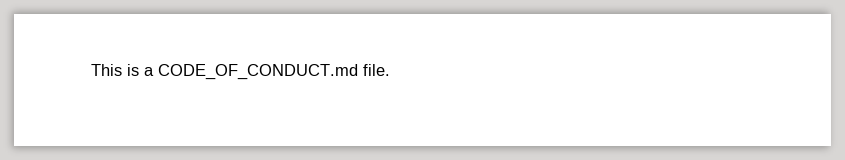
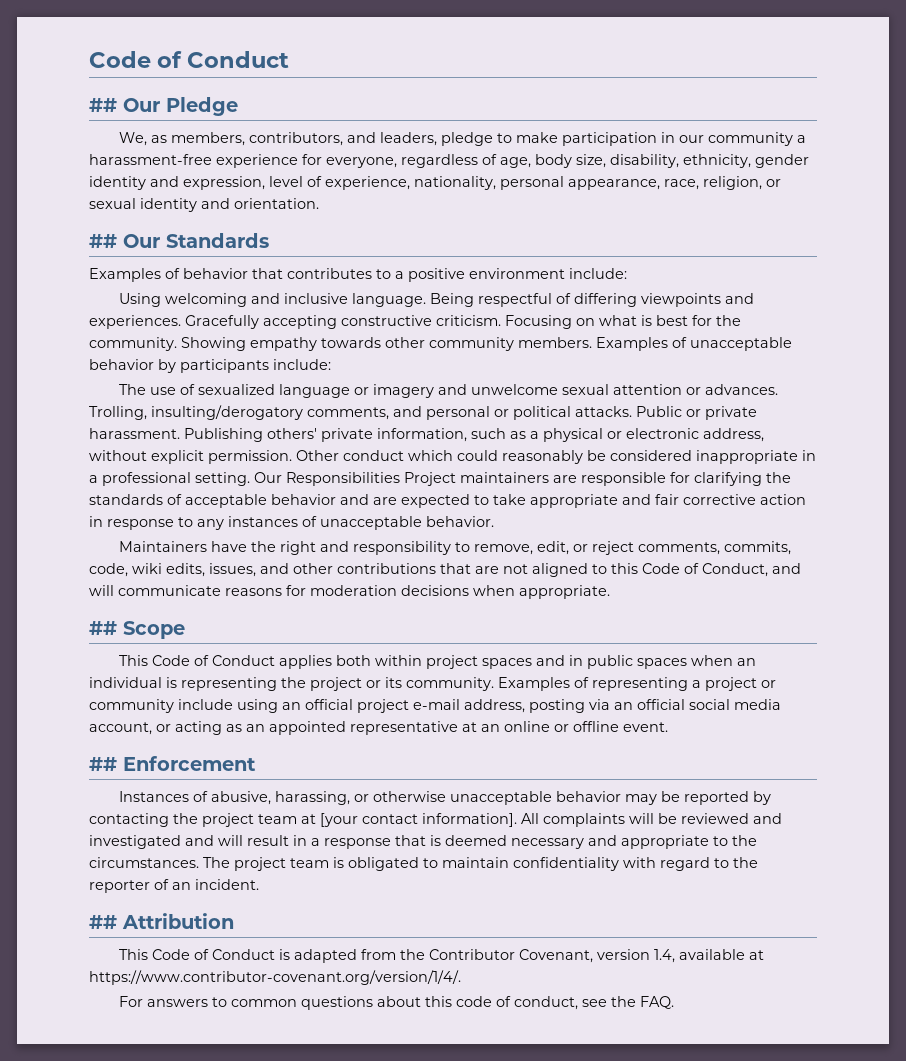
[91,64,390,80] This is a CODE_OF_CONDUCT.md file. -> [89,51,290,68] [89,97,238,116] [119,132,807,146] [89,154,809,168] [89,176,781,190] [89,198,319,212] [89,233,269,248] [89,268,627,282] [119,293,755,307] [89,315,741,329] [89,337,792,351] [89,359,331,373] [119,384,779,398] [89,405,757,420] [89,428,764,442] [89,450,816,464] [89,472,791,486] [89,494,806,508] [89,516,494,530] [119,541,792,555] [89,563,801,577] [89,585,610,599] [89,621,185,639] [119,655,757,669] [89,677,776,691] [89,699,781,713] [89,721,668,735] [89,756,256,771] [119,791,772,805] [89,813,782,827] [89,835,757,849] [89,857,758,871] [89,879,259,893] [89,913,234,929] [119,949,765,963] [89,970,461,985] [119,996,675,1010] Code of Conduct // ## Our Pledge // We, as members, contributors, and leaders, pledge to make participation in our community a harassment-free experience for everyone, regardless of age, body size, disability, ethnicity, gender identity and expression, level of experience, nationality, personal appearance, race, religion, or sexual identity and orientation. // ## Our Standards // Examples of behavior that contributes to a positive environment include: // Using welcoming and inclusive language. Being respectful of differing viewpoints and experiences. Gracefully accepting constructive criticism. Focusing on what is best for the community. Showing empathy towards other community members. Examples of unacceptable behavior by participants include: // The use of sexualized language or imagery and unwelcome sexual attention or advances. Trolling, insulting/derogatory comments, and personal or political attacks. Public or private harassment. Publishing others' private information, such as a physical or electronic address, without explicit permission. Other conduct which could reasonably be considered inappropriate in a professional setting. Our Responsibilities Project maintainers are responsible for clarifying the standards of acceptable behavior and are expected to take appropriate and fair corrective action in response to any instances of unacceptable behavior. // Maintainers have the right and responsibility to remove, edit, or reject comments, commits, code, wiki edits, issues, and other contributions that are not aligned to this Code of Conduct, and will communicate reasons for moderation decisions when appropriate. // ## Scope // This Code of Conduct applies both within project spaces and in public spaces when an individual is representing the project or its community. Examples of representing a project or community include using an official project e-mail address, posting via an official social media account, or acting as an appointed representative at an online or offline event. // ## Enforcement // Instances of abusive, harassing, or otherwise unacceptable behavior may be reported by contacting the project team at [your contact information]. All complaints will be reviewed and investigated and will result in a response that is deemed necessary and appropriate to the circumstances. The project team is obligated to maintain confidentiality with regard to the reporter of an incident. // ## Attribution // This Code of Conduct is adapted from the Contributor Covenant, version 1.4, available at https://www.contributor-covenant.org/version/1/4/. // For answers to common questions about this code of conduct, see the FAQ.

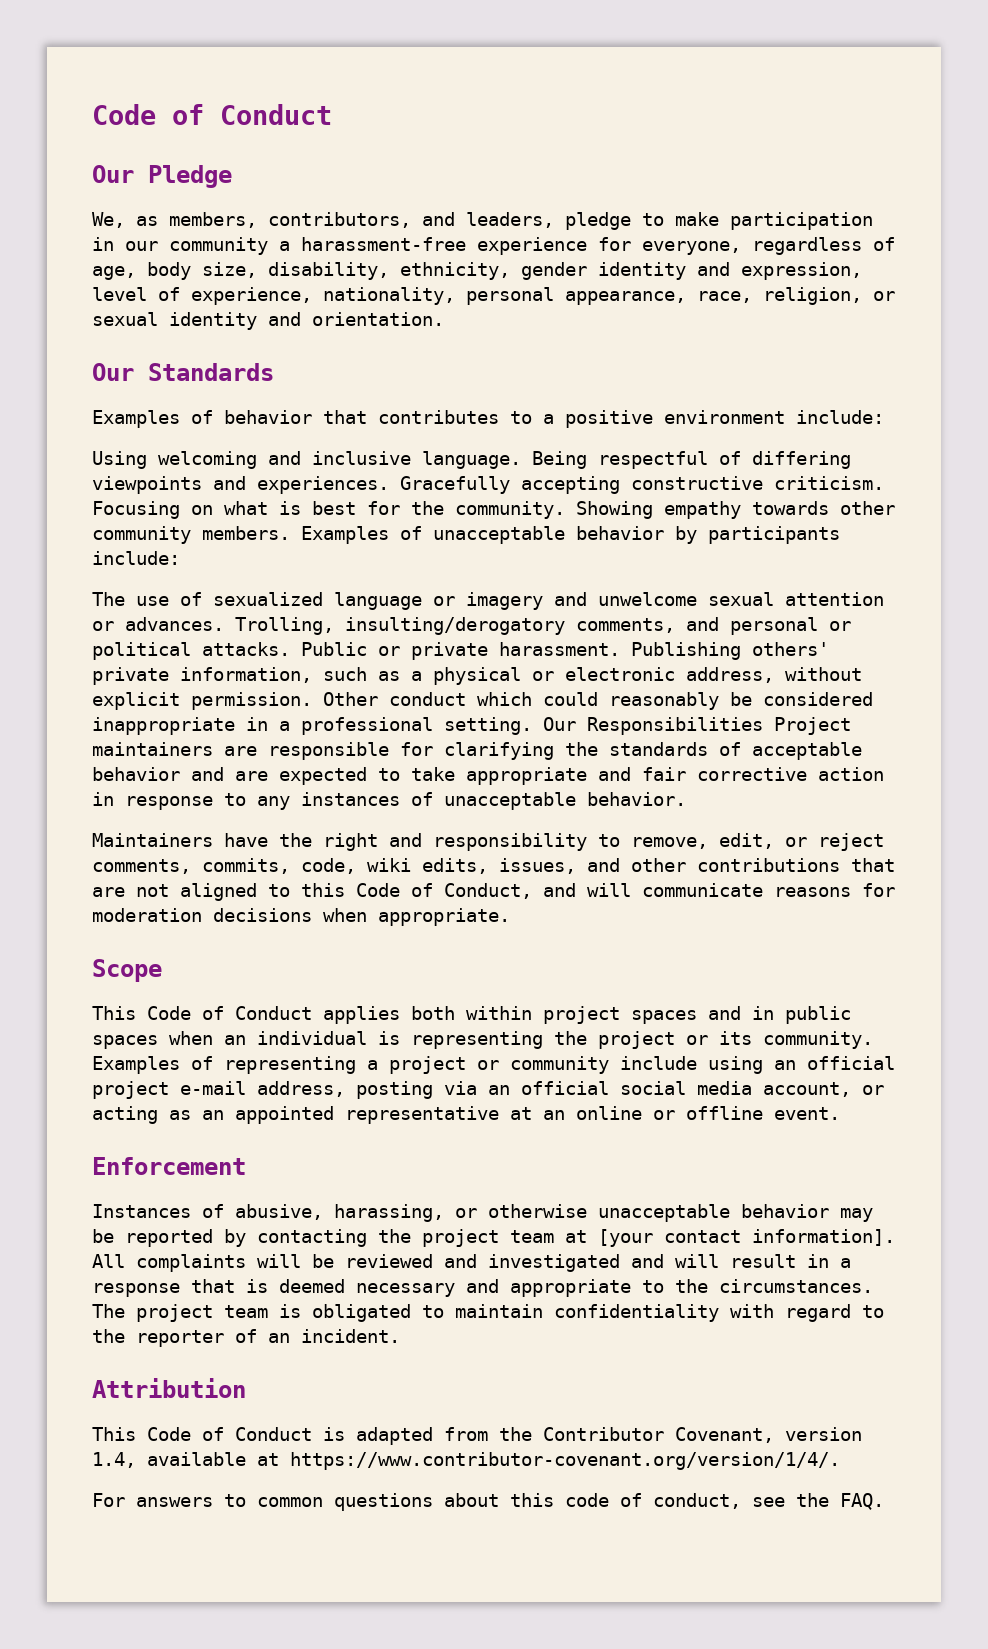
[89,98,117,112] ## -> (332, 114) none
[89,234,117,248] ## -> (444, 319) none
[89,621,117,635] ## -> (510, 917) none
[89,757,117,771] ## -> (840, 1113) none
[89,915,117,929] ## -> (400, 1336) none

